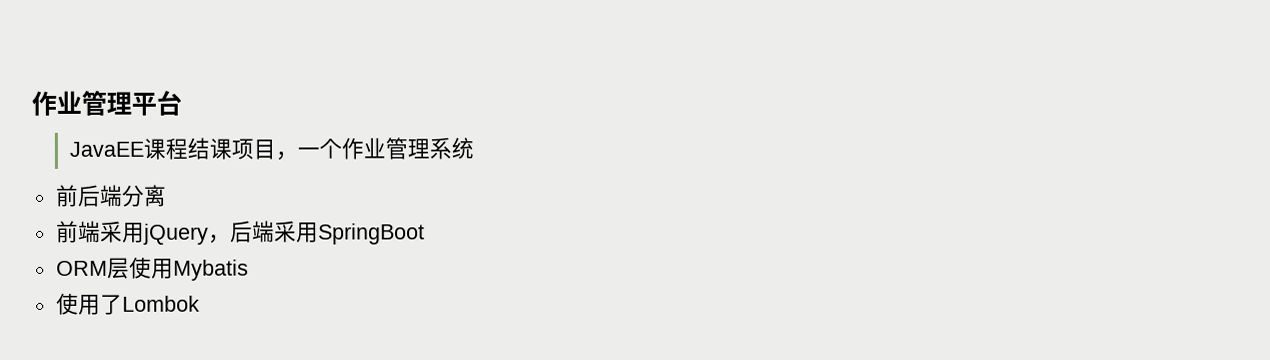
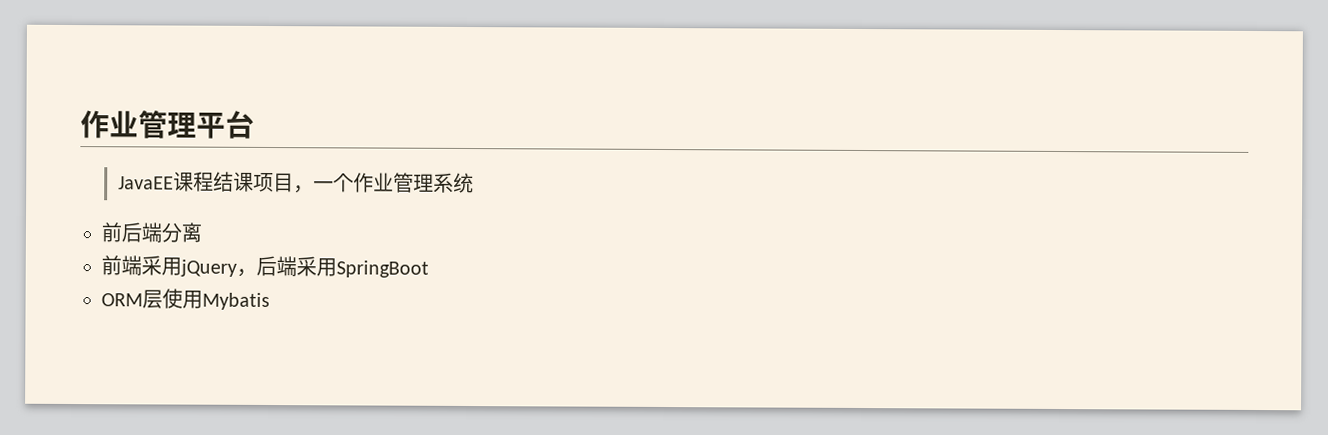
[55,292,200,315] // 使用了Lombok -> (270, 301) none

